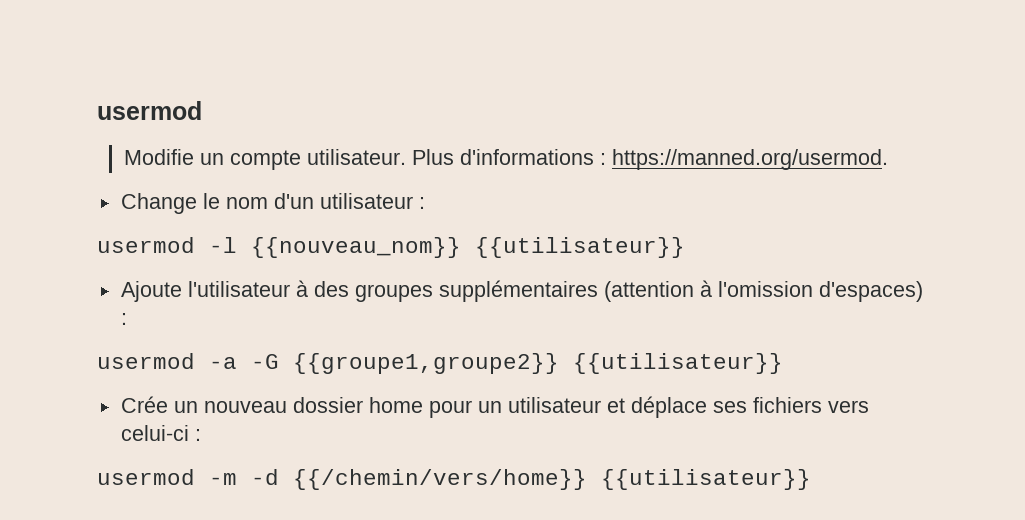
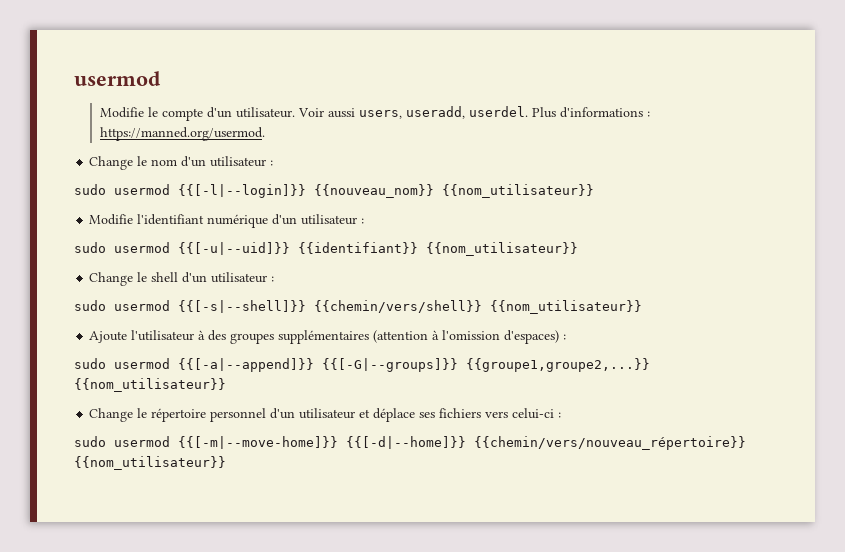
[199,149,406,170] un compte utilisateur. -> [147,106,528,121] le compte d'un utilisateur. Voir aussi users, useradd, userdel.
[97,237,685,258] usermod -l {{nouveau_nom}} {{utilisateur}} -> [74,184,594,198] [89,214,365,228] [74,242,578,256] [89,272,275,286] [74,300,642,314] sudo usermod {{[-l|--login]}} {{nouveau_nom}} {{nom_utilisateur}} // Modifie l'identifiant numérique d'un utilisateur : // sudo usermod {{[-u|--uid]}} {{identifiant}} {{nom_utilisateur}} // Change le shell d'un utilisateur : // sudo usermod {{[-s|--shell]}} {{chemin/vers/shell}} {{nom_utilisateur}}
[97,353,783,374] [120,396,502,418] usermod -a -G {{groupe1,groupe2}} {{utilisateur}} // Crée un nouveau dossier home pour un -> [74,358,650,372] [74,378,226,392] [89,408,296,422] sudo usermod {{[-a|--append]}} {{[-G|--groups]}} {{groupe1,groupe2,...}} {{nom_utilisateur}} // Change le répertoire personnel d'un
[97,469,811,490] usermod -m -d {{/chemin/vers/home}} {{utilisateur}} -> [74,436,746,450] [74,456,226,470] sudo usermod {{[-m|--move-home]}} {{[-d|--home]}} {{chemin/vers/nouveau_répertoire}} {{nom_utilisateur}}

